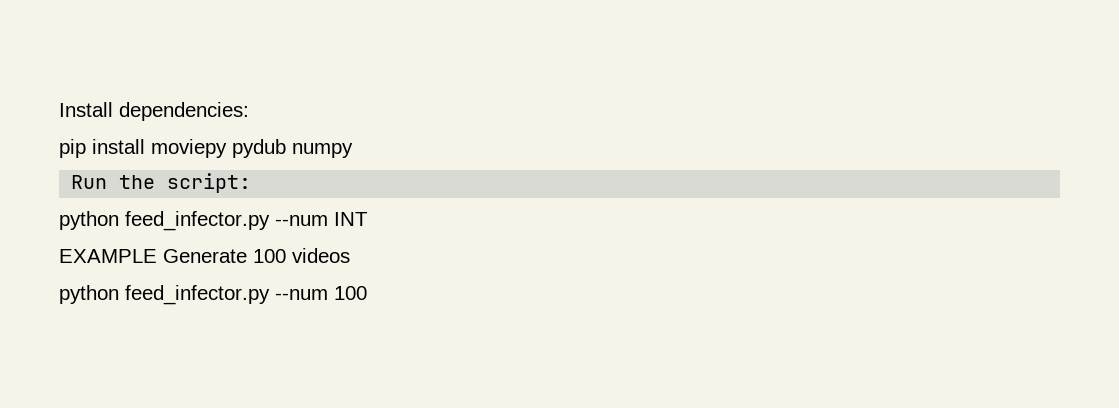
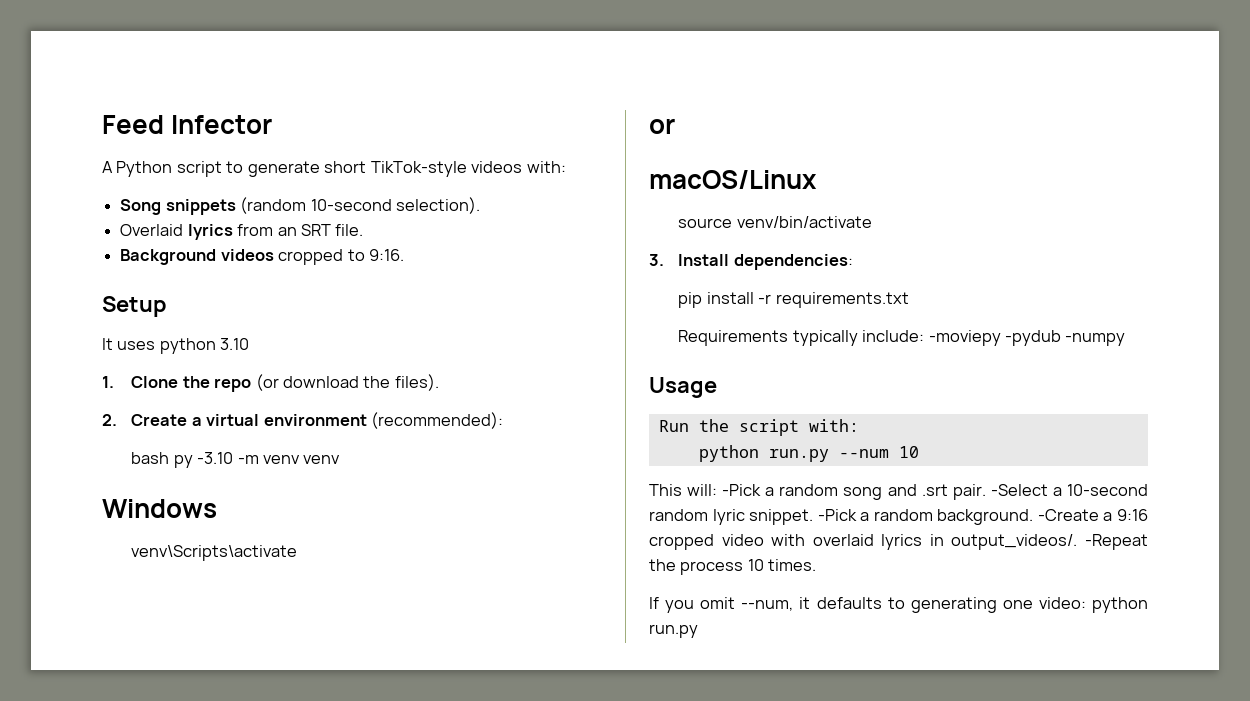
[59,102,249,121] [59,139,353,158] Install dependencies: // pip install moviepy pydub numpy -> [102,115,273,134] [102,161,566,177] [120,197,480,215] [120,224,364,240] [120,249,404,265] [102,296,167,317] [102,338,250,354] [102,374,439,392] [102,412,503,429] [131,452,341,468] [102,499,217,518] [131,545,298,561] [649,118,675,134] [649,170,817,189] [678,216,872,228] [649,254,853,270] [678,292,909,308] [678,330,1126,346] [649,377,717,398] Feed Infector // A Python script to generate short TikTok-style videos with: // Song snippets (random 10-second selection). // Overlaid lyrics from an SRT file. // Background videos cropped to 9:16. // Setup // It uses python 3.10 // 1. Clone the repo (or download the files). // 2. Create a virtual environment (recommended): // bash py -3.10 -m venv venv // Windows // venv\Scripts\activate // or // macOS/Linux // source venv/bin/activate // 3. Install dependencies: // pip install -r requirements.txt // Requirements typically include: -moviepy -pydub -numpy // Usage
[167,173,252,193] [59,211,368,231] [59,248,350,263] [59,285,367,305] script: // python feed_infector.py --num INT // EXAMPLE Generate 100 videos // python feed_infector.py --num 100 -> [738,419,859,436] [698,445,919,462] [649,484,1148,500] [649,509,1148,525] [649,534,1148,550] [649,559,817,575] [649,597,1148,613] [649,624,698,638] script with: // python run.py --num 10 // This will: -Pick a random song and .srt pair. -Select a 10-second random lyric snippet. -Pick a random background. -Create a 9:16 cropped video with overlaid lyrics in output_videos/. -Repeat the process 10 times. // If you omit --num, it defaults to generating one video: python run.py

